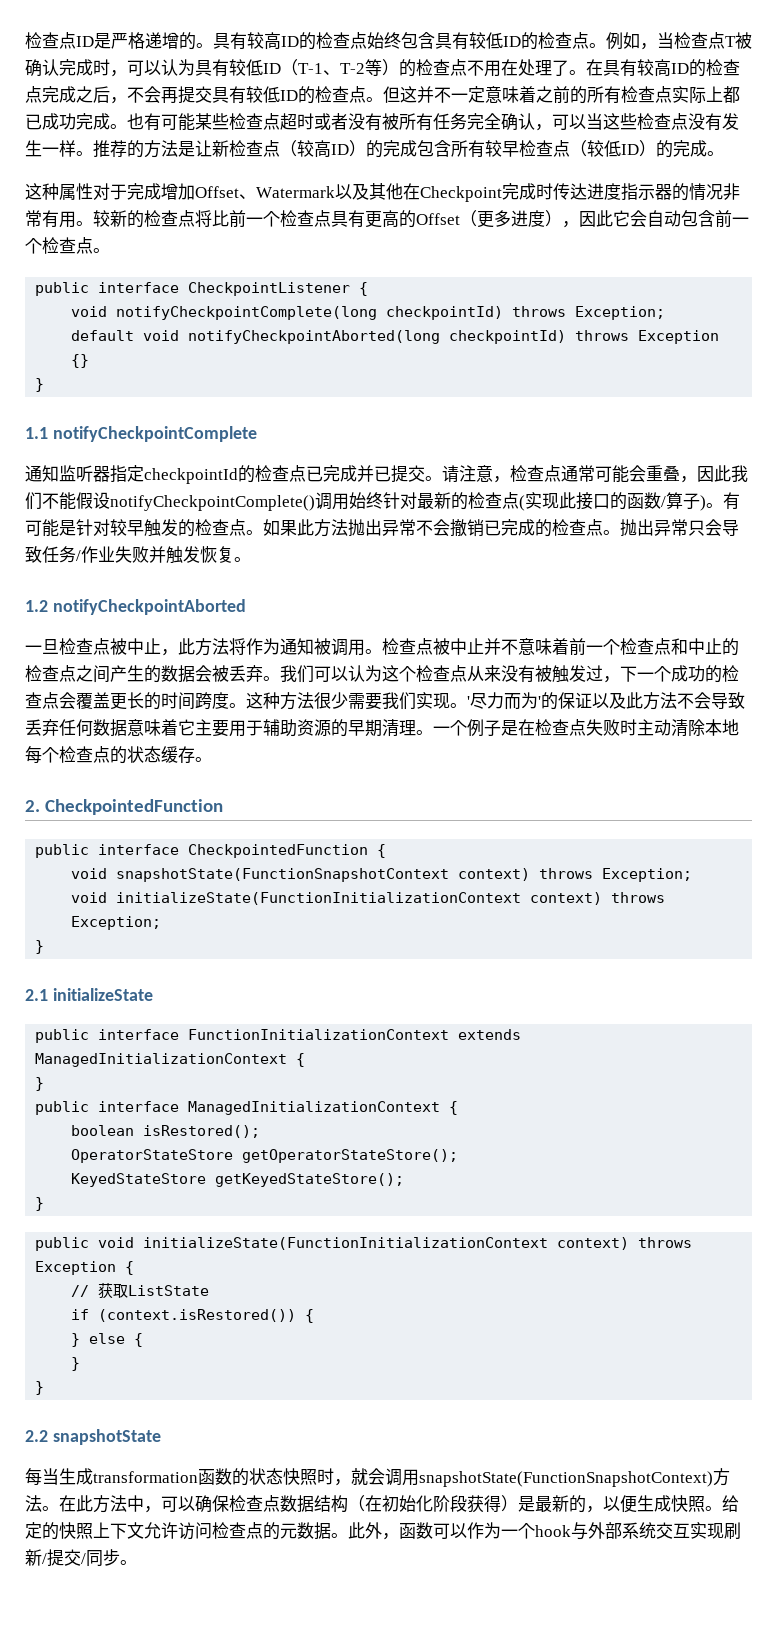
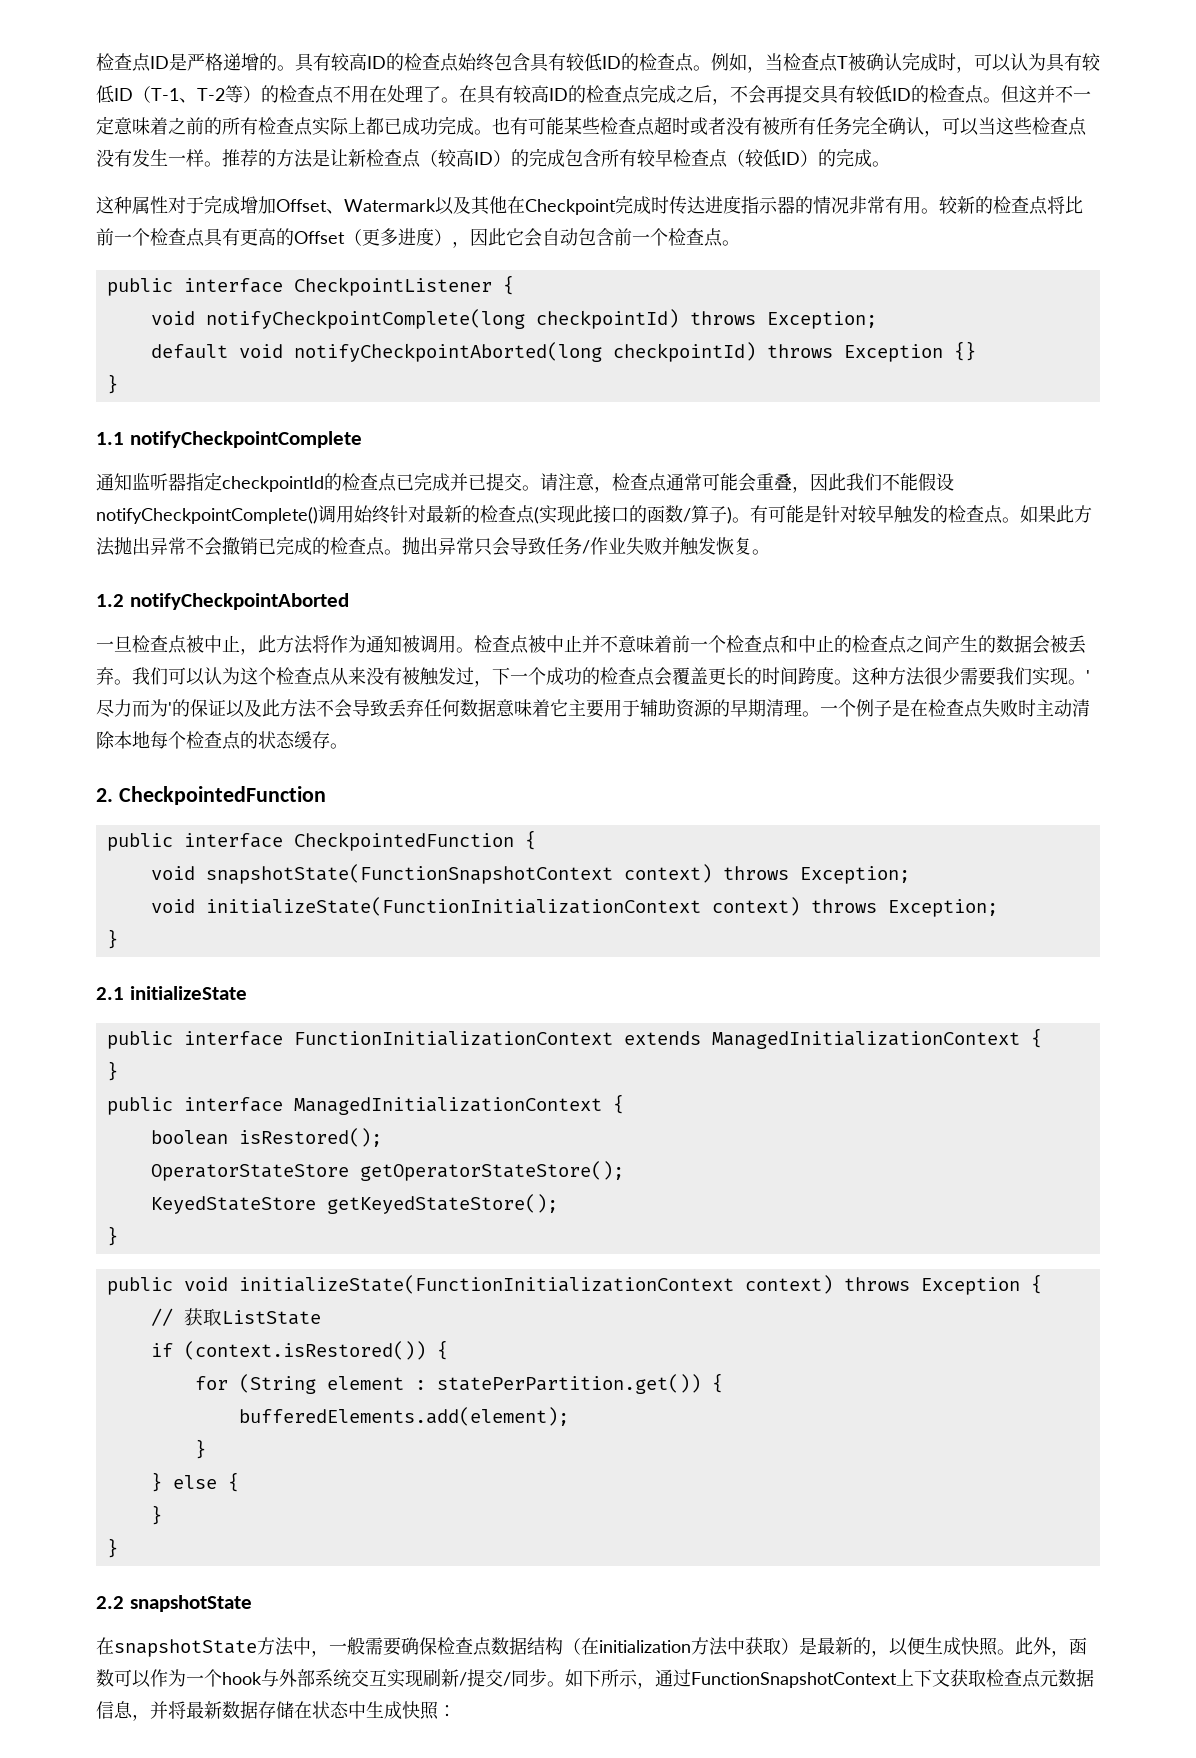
(315, 1316) none -> [194,1373,723,1394] [238,1407,569,1426] [194,1439,206,1459] // for (String element : statePerPartition.get()) { // bufferedElements.add(element); // }
[25,1468,730,1487] [25,1495,195,1513] 每当生成transformation函数的状态快照时，就会调用snapshotState(FunctionSnapshotContext)方法。在此方法中，可以 -> [96,1637,401,1657] 在snapshotState方法中，一般需要
[382,1495,501,1513] 初始化阶段获得 -> [599,1637,781,1656] initialization方法中获取
[722,1495,739,1512] [25,1522,348,1540] 给定的快照上下文允许访问检查点的元数据。 -> (1015, 1652) none
(137, 1562) none -> [565,1669,1094,1689] [96,1701,456,1721] 如下所示，通过FunctionSnapshotContext上下文获取检查点元数据信息，并将最新数据存储在状态中生成快照：

